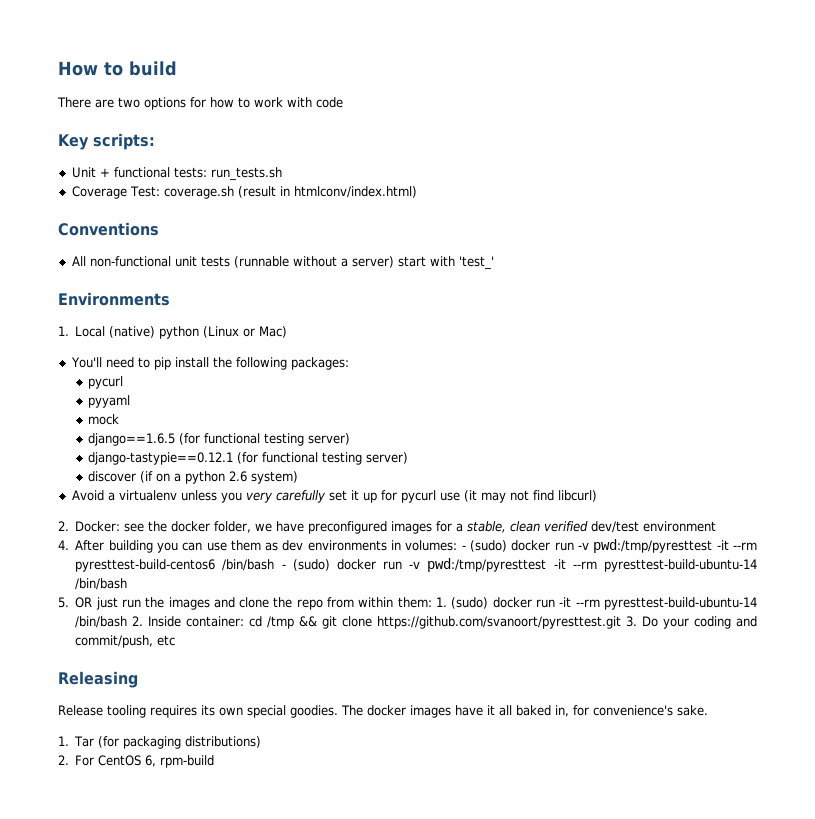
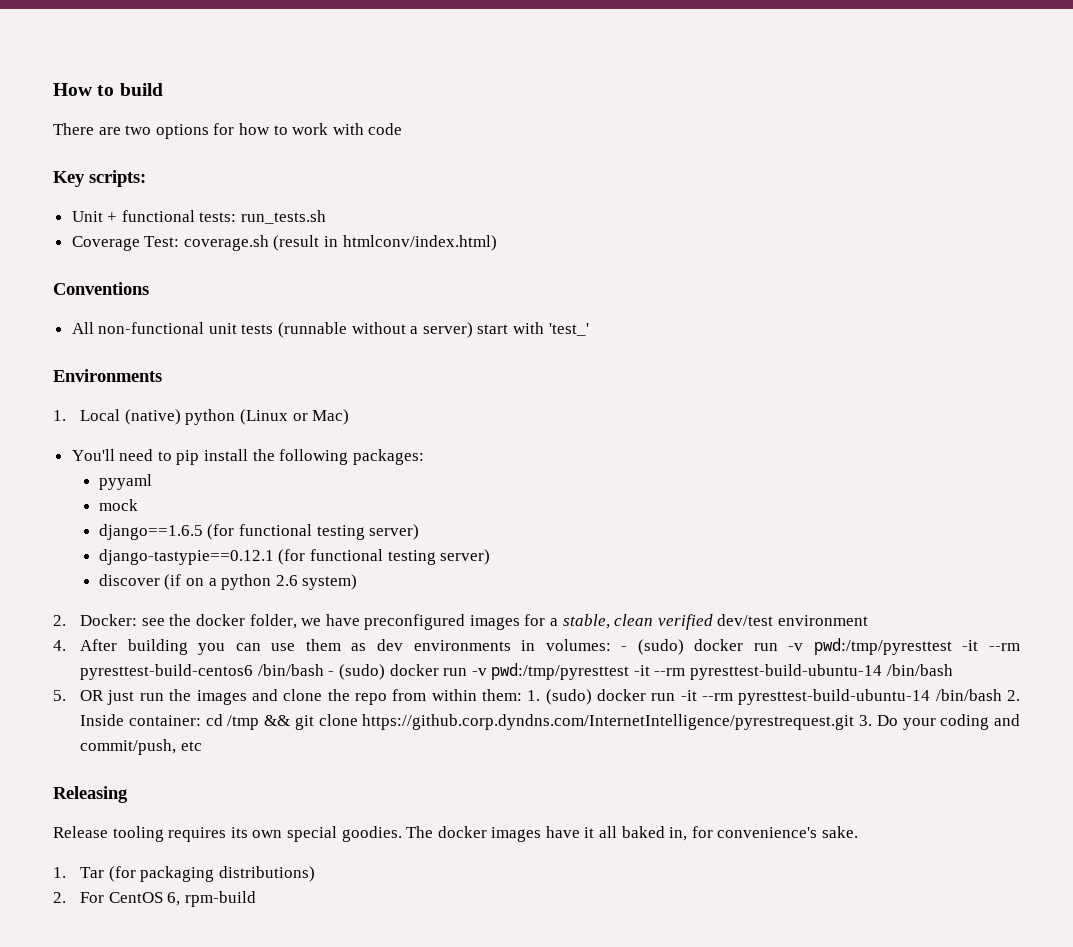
[88,376,124,389] // pycurl -> (424, 457) none
[71,490,597,503] // Avoid a virtualenv unless you very carefully set it up for pycurl use (it may not find libcurl) -> (358, 582) none
[377,616,622,629] https://github.com/svanoort/pyresttest.git -> [362,714,855,730] https://github.corp.dyndns.com/InternetIntelligence/pyrestrequest.git

